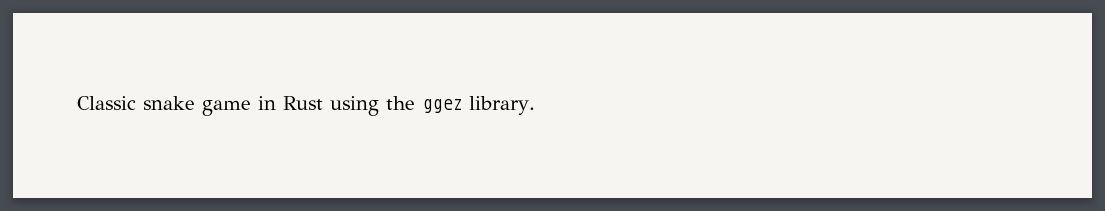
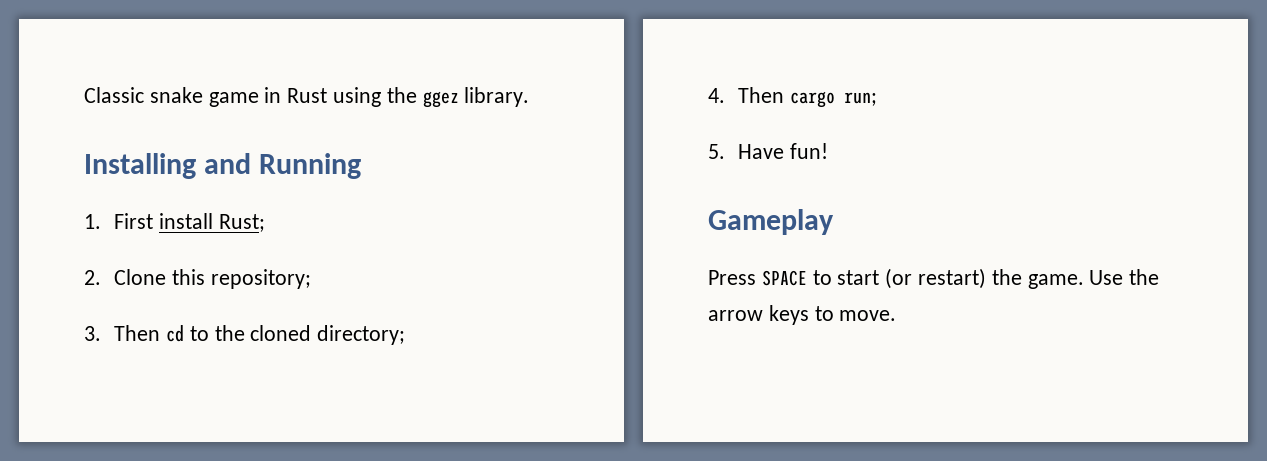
(535, 105) none -> [84,153,362,179] [84,213,265,232] [84,269,311,289] [84,325,406,345] [708,87,877,108] [708,143,828,159] [708,209,834,235] [708,268,1160,289] [708,305,897,325] // Installing and Running // 1. First install Rust; // 2. Clone this repository; // 3. Then cd to the cloned directory; // 4. Then cargo run; // 5. Have fun! // Gameplay // Press SPACE to start (or restart) the game. Use the arrow keys to move.

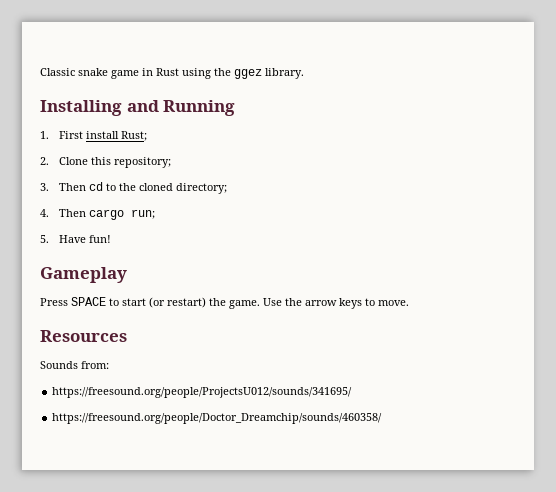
(897, 315) none -> [40,330,127,342] [40,361,109,369] [52,387,353,398] [52,413,383,424] // Resources // Sounds from: // https://freesound.org/people/ProjectsU012/sounds/341695/ // https://freesound.org/people/Doctor_Dreamchip/sounds/460358/

